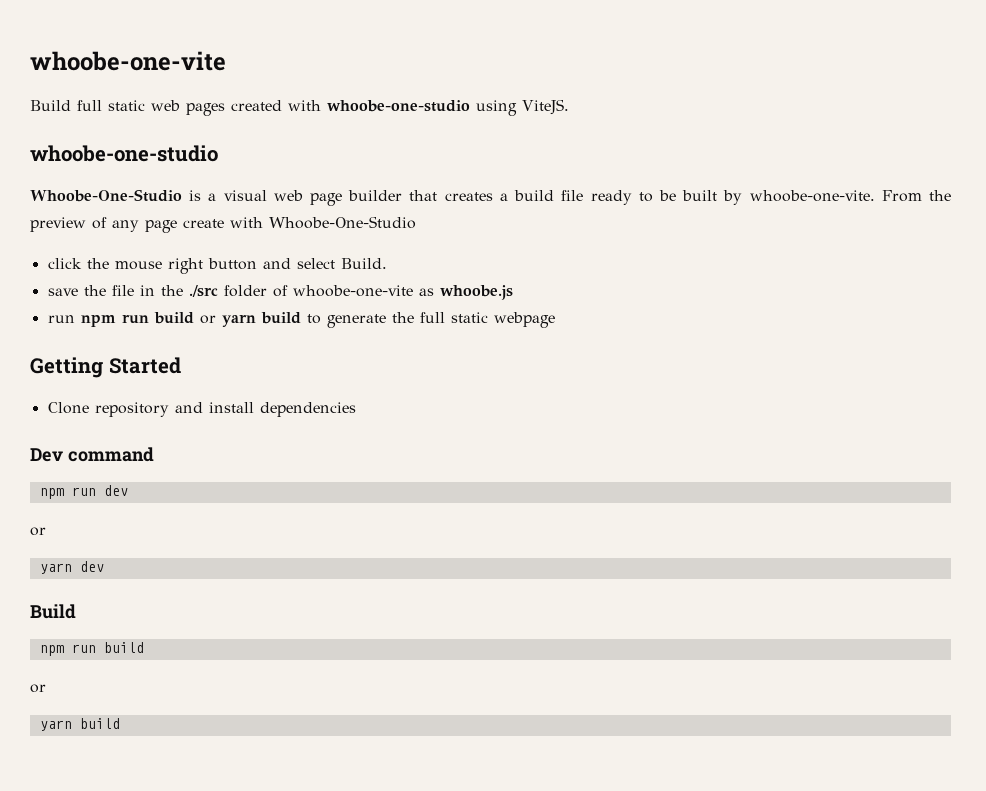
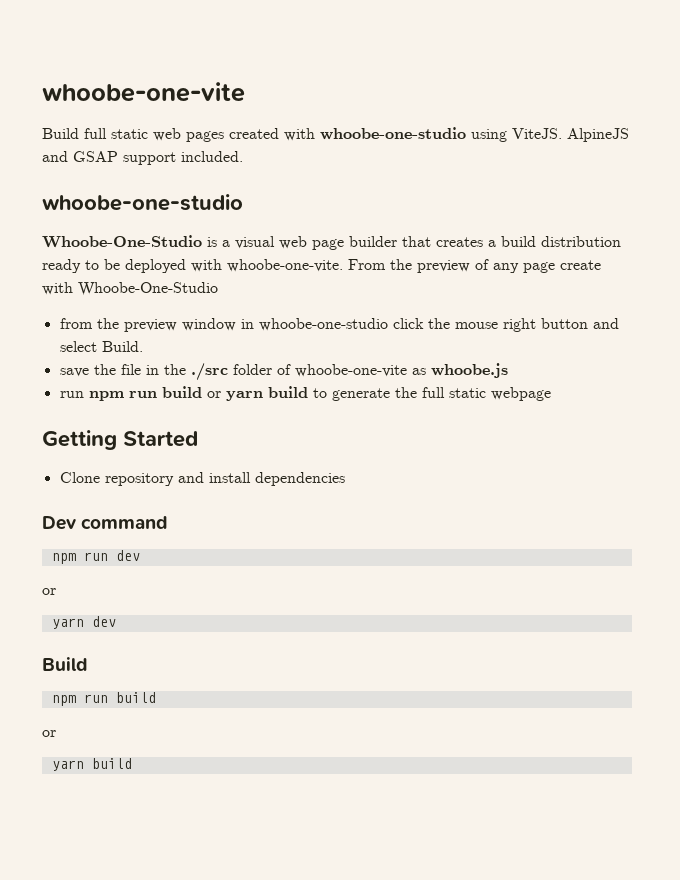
(569, 107) none -> [567,128,629,142] [42,151,243,165] AlpineJS and GSAP support included.
[561,190,584,201] file -> [541,236,621,247] distribution
[682,190,743,205] built by -> [125,259,222,273] deployed with
(416, 222) none -> [59,318,388,332] from the preview window in whoobe-one-studio

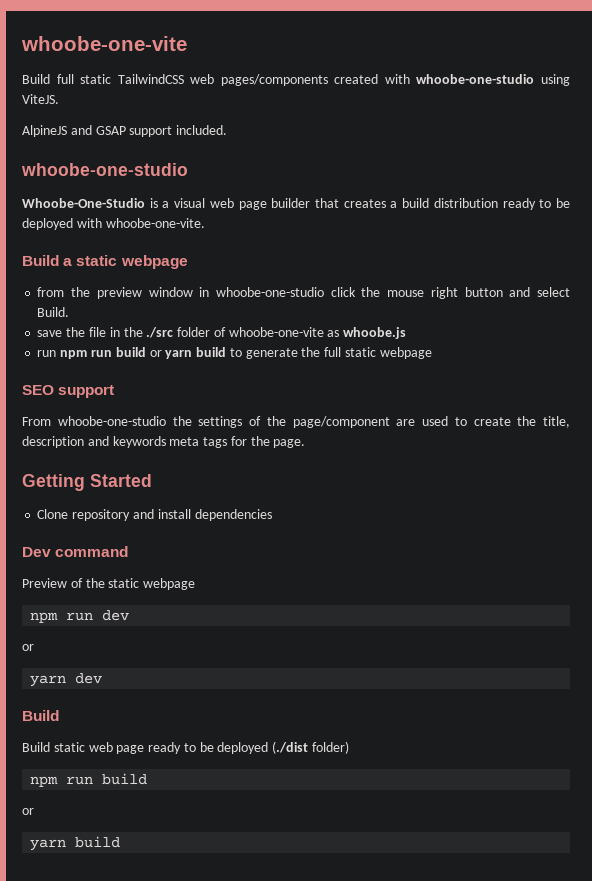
[153,128,224,142] web pages -> [117,74,328,86] TailwindCSS web pages/components
(562, 133) none -> (59, 99) //
[348,259,601,273] [42,282,218,296] From the preview of any page create with Whoobe-One-Studio -> [22,255,188,269] // Build a static webpage
(551, 394) none -> [22,385,115,398] [22,416,570,428] [22,436,306,448] // SEO support // From whoobe-one-studio the settings of the page/component are used to create the title, description and keywords meta tags for the page.
(169, 522) none -> [22,578,196,590] // Preview of the static webpage
(88, 664) none -> [22,741,350,754] // Build static web page ready to be deployed (./dist folder)

